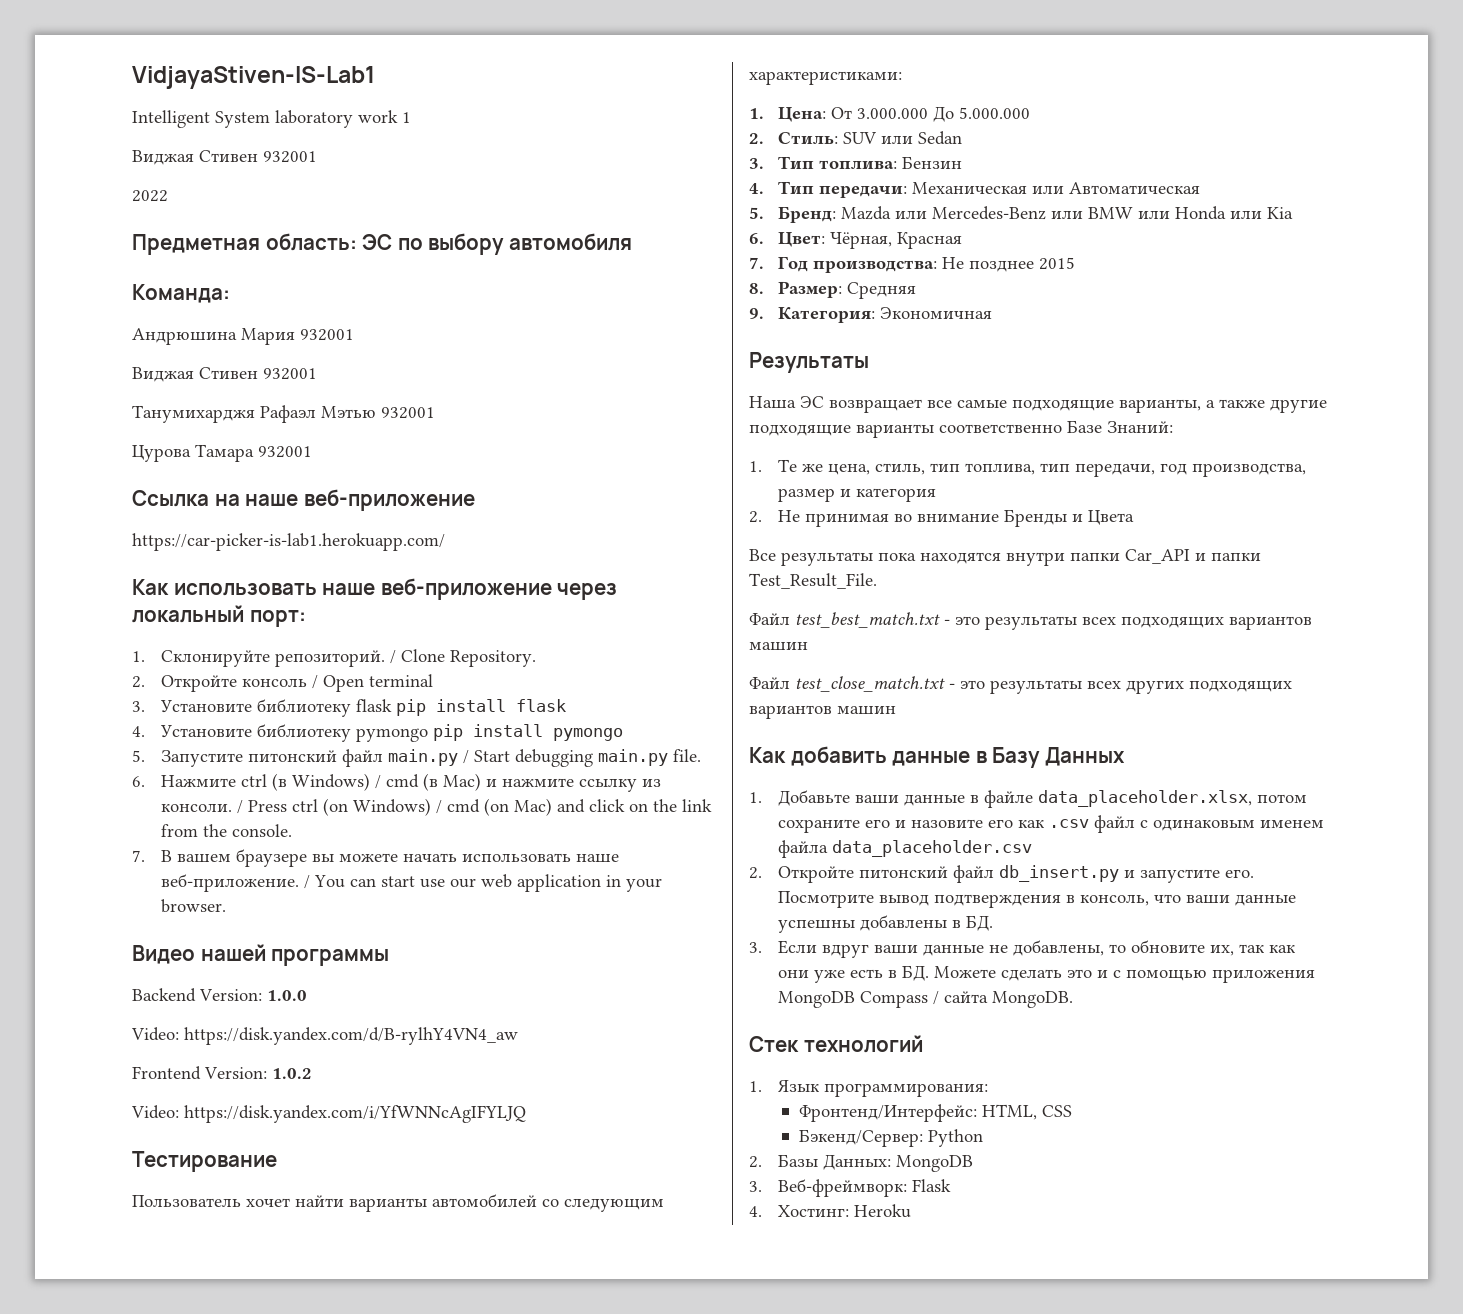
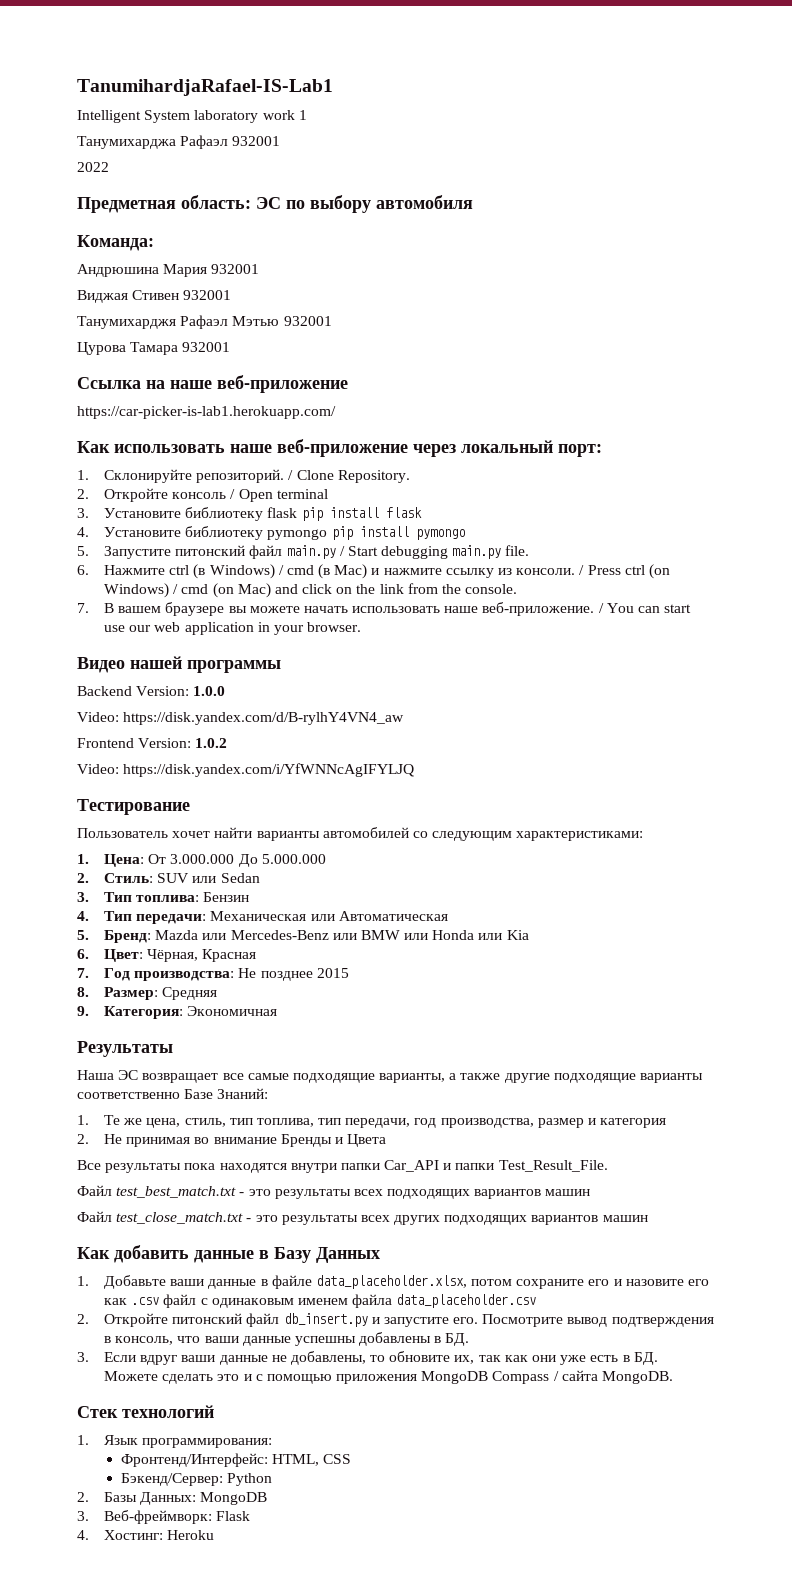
[132,66,375,89] VidjayaStiven-IS-Lab1 -> [77,79,333,96] TanumihardjaRafael-IS-Lab1
[132,150,258,165] Виджая Стивен -> [77,135,229,149] Танумихарджа Рафаэл

